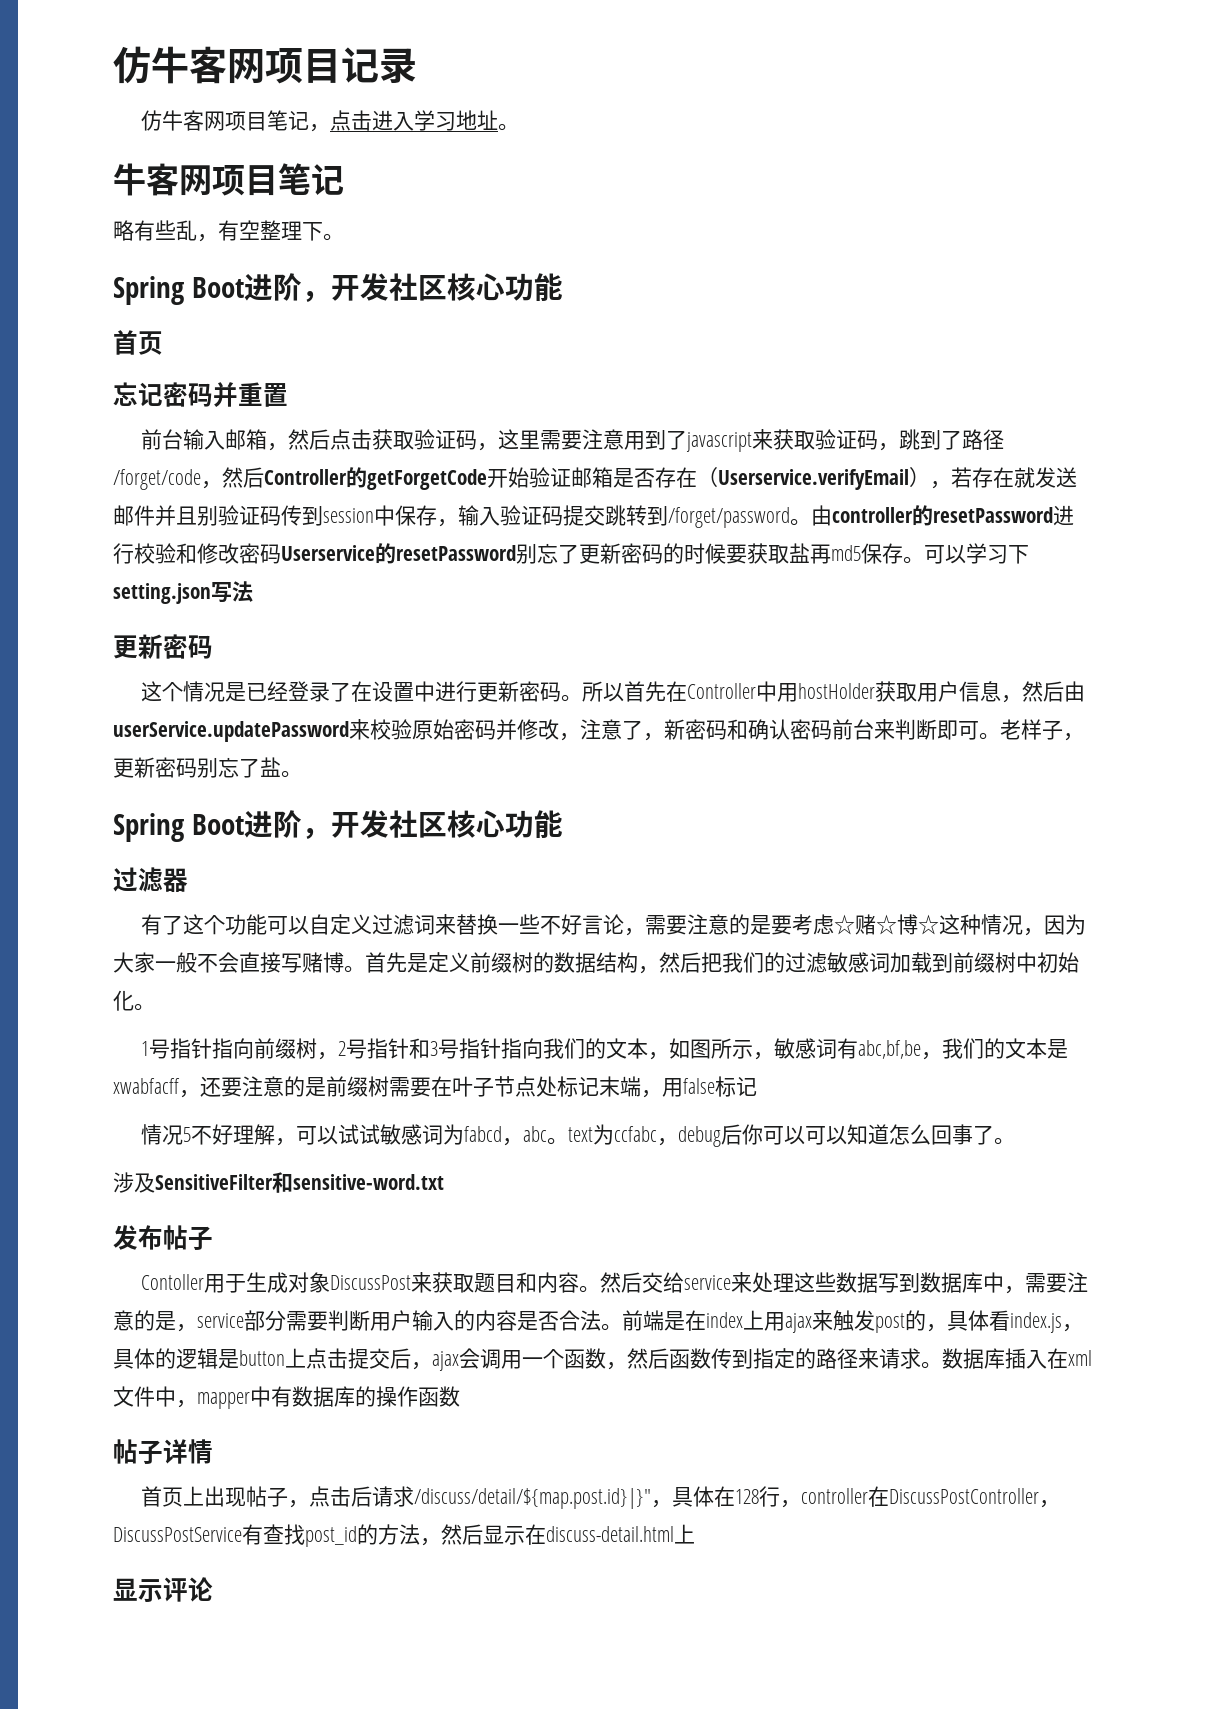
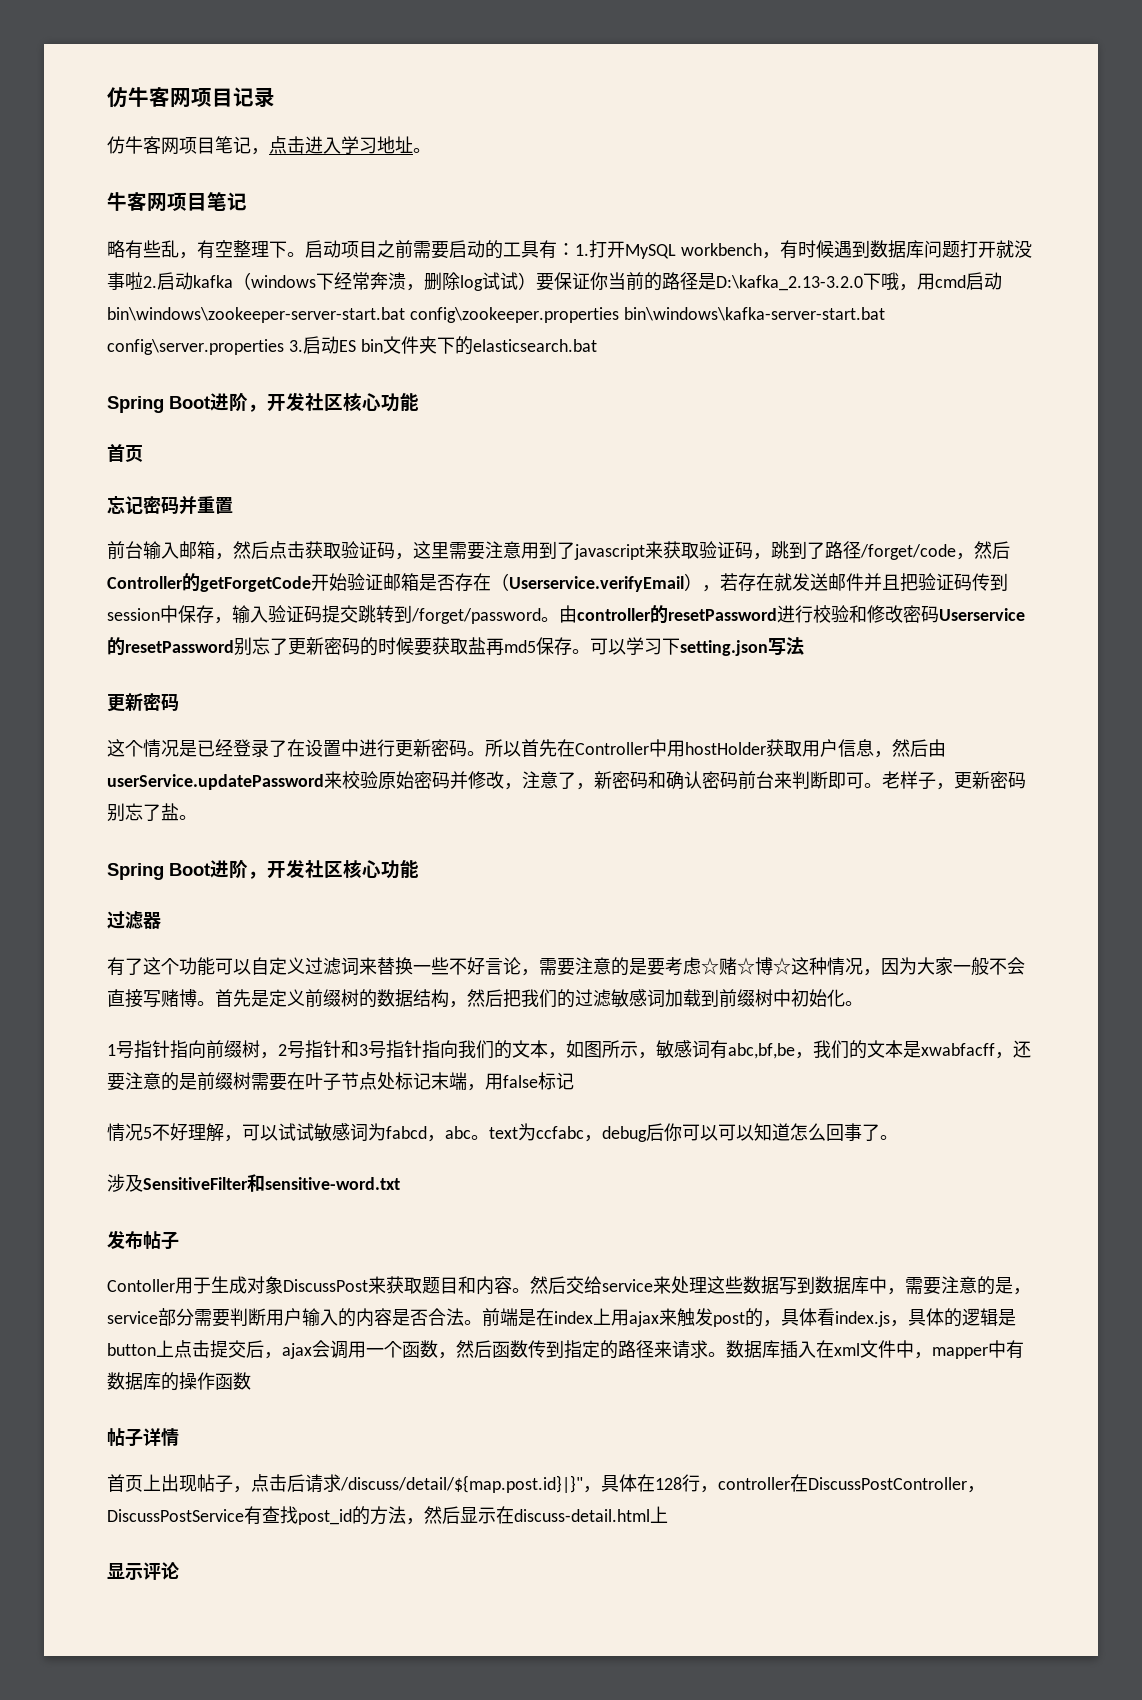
(344, 237) none -> [305,240,1032,259] [107,272,1002,291] [107,307,885,323] [107,336,597,355] 启动项目之前需要启动的工具有：1.打开MySQL workbench，有时候遇到数据库问题打开就没事啦2.启动kafka（windows下经常奔溃，删除log试试）要保证你当前的路径是D:\kafka_2.13-3.2.0下哦，用cmd启动bin\windows\zookeeper-server-start.bat config\zookeeper.properties bin\windows\kafka-server-start.bat config\server.properties 3.启动ES bin文件夹下的elasticsearch.bat
[197,505,218,526] 别 -> [900,573,918,592] 把

